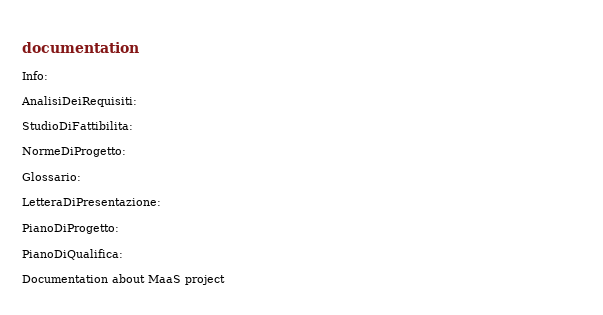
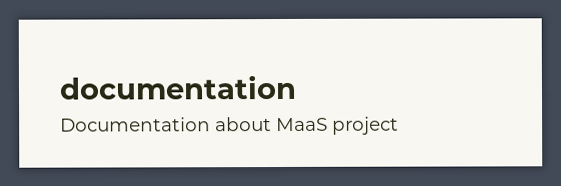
[22,71,48,80] [21,96,137,107] [22,121,133,130] [22,147,126,157] [22,172,81,181] [22,198,161,206] [22,224,119,234] [22,249,123,260] // Info: // AnalisiDeiRequisiti: // StudioDiFattibilita: // NormeDiProgetto: // Glossario: // LetteraDiPresentazione: // PianoDiProgetto: // PianoDiQualifica: -> (297, 87) none

